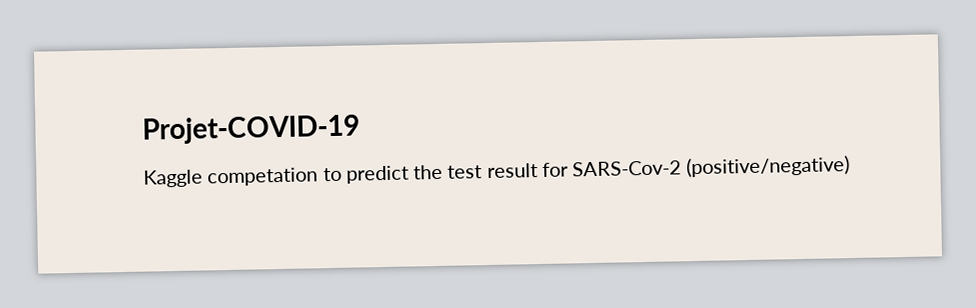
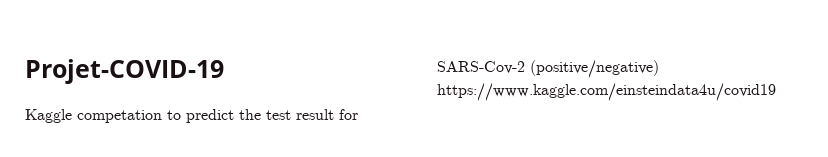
(851, 166) none -> [437,83,776,101] https://www.kaggle.com/einsteindata4u/covid19

